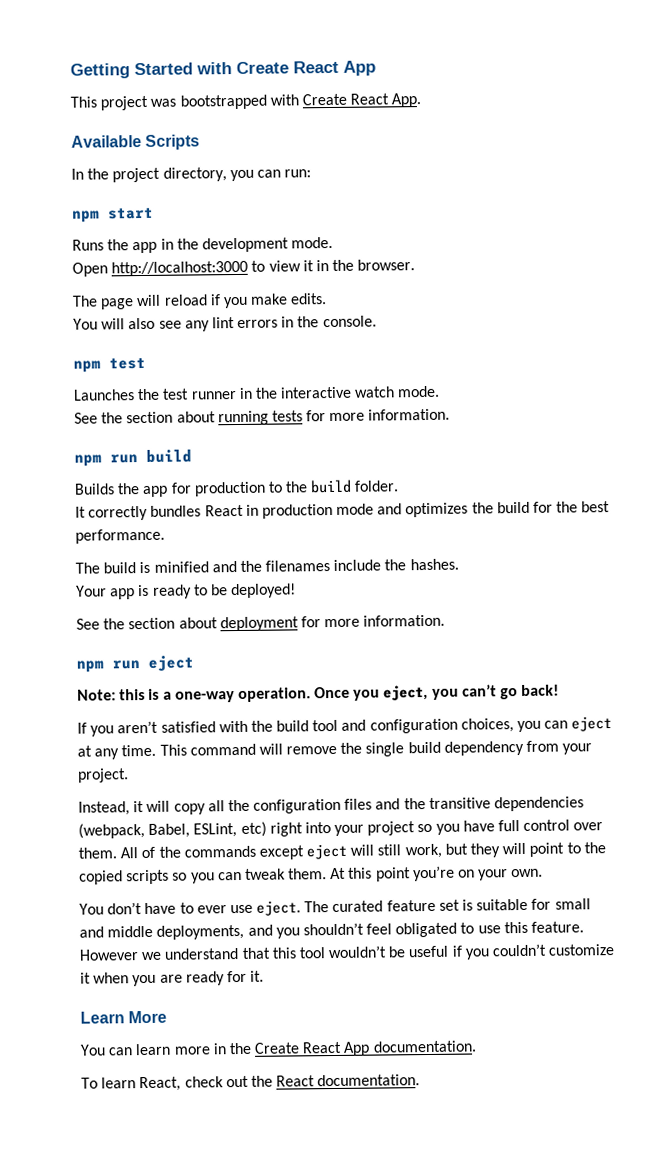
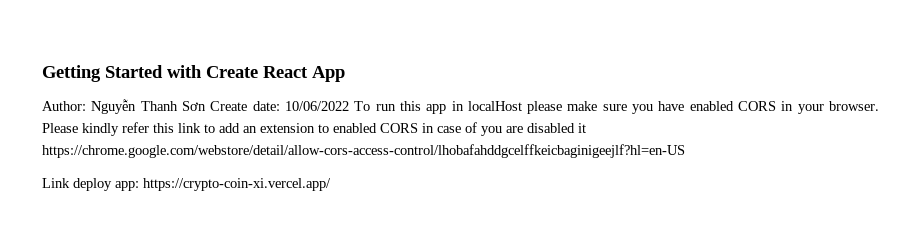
[70,93,422,111] [71,134,201,150] [71,167,312,183] [72,207,154,223] [72,236,334,254] [72,259,416,277] [72,293,328,310] [73,315,377,332] [73,357,146,373] [73,385,441,401] [74,408,451,426] [74,449,192,467] [74,479,400,498] [75,501,611,521] [75,528,165,544] [75,558,459,574] [76,583,297,600] [76,614,446,632] [76,655,194,673] [77,684,560,703] [77,716,613,737] [77,740,593,760] [77,768,129,783] [78,796,585,816] [78,819,604,839] [78,842,606,860] [79,865,544,885] [79,898,591,916] [79,921,585,940] [79,943,616,961] [80,970,265,987] [80,1010,168,1024] [80,1040,477,1056] [81,1074,421,1092] This project was bootstrapped with Create React App. // Available Scripts // In the project directory, you can run: // npm start // Runs the app in the development mode. // Open http://localhost:3000 to view it in the browser. // The page will reload if you make edits. // You will also see any lint errors in the console. // npm test // Launches the test runner in the interactive watch mode. // See the section about running tests for more information. // npm run build // Builds the app for production to the build folder. // It correctly bundles React in production mode and optimizes the build for the best performance. // The build is minified and the filenames include the hashes. // Your app is ready to be deployed! // See the section about deployment for more information. // npm run eject // Note: this is a one-way operation. Once you eject, you can’t go back! // If you aren’t satisfied with the build tool and configuration choices, you can eject at any time. This command will remove the single build dependency from your project. // Instead, it will copy all the configuration files and the transitive dependencies (webpack, Babel, ESLint, etc) right into your project so you have full control over them. All of the commands except eject will still work, but they will point to the copied scripts so you can tweak them. At this point you’re on your own. // You don’t have to ever use eject. The curated feature set is suitable for small and middle deployments, and you shouldn’t feel obligated to use this feature. However we understand that this tool wouldn’t be useful if you couldn’t customize it when you are ready for it. // Learn More // You can learn more in the Create React App documentation. // To learn React, check out the React documentation. -> [42,99,880,114] [42,122,586,136] [42,144,685,158] [42,178,331,191] Author: Nguyễn Thanh Sơn Create date: 10/06/2022 To run this app in localHost please make sure you have enabled CORS in your browser. Please kindly refer this link to add an extension to enabled CORS in case of you are disabled it https://chrome.google.com/webstore/detail/allow-cors-access-control/lhobafahddgcelffkeicbaginigeejlf?hl=en-US // Link deploy app: https://crypto-coin-xi.vercel.app/

